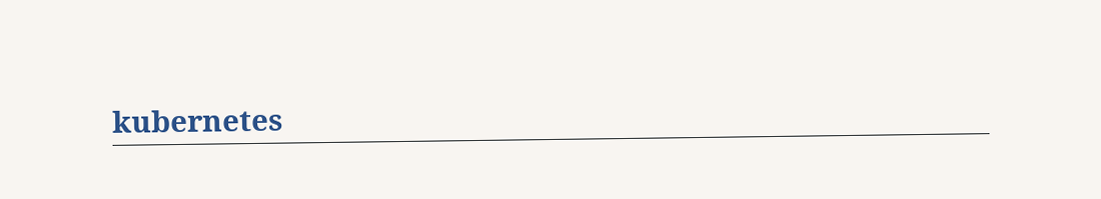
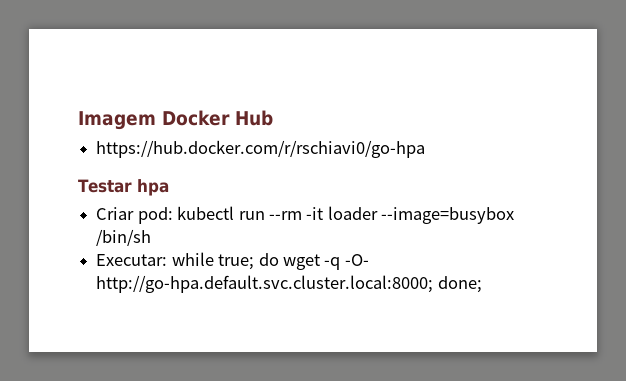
[112,108,283,133] kubernetes -> [78,110,273,130] [96,140,426,158] [78,179,169,196] [96,206,515,224] [96,229,152,246] [96,252,369,270] [96,275,482,293] Imagem Docker Hub // https://hub.docker.com/r/rschiavi0/go-hpa // Testar hpa // Criar pod: kubectl run --rm -it loader --image=busybox /bin/sh // Executar: while true; do wget -q -O- http://go-hpa.default.svc.cluster.local:8000; done;

